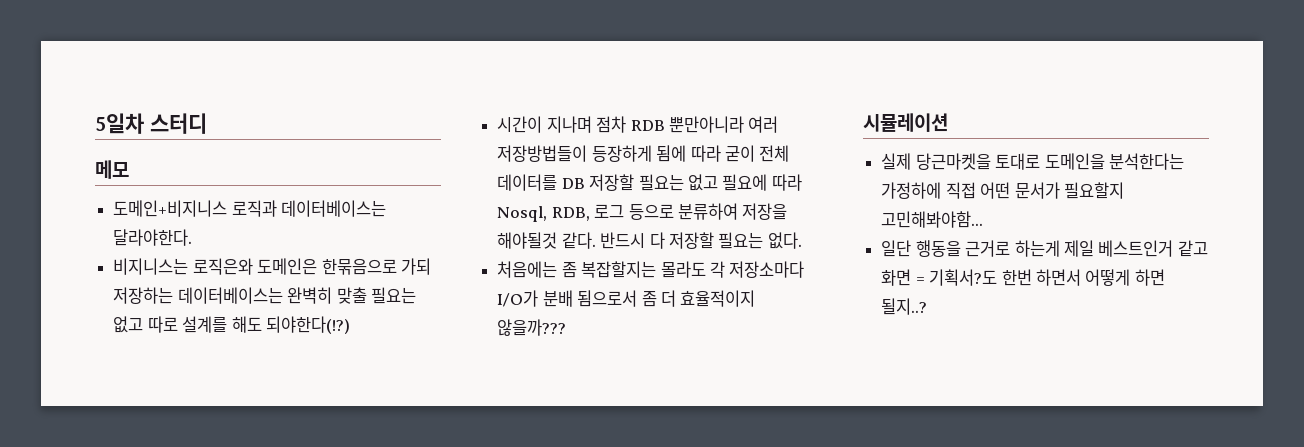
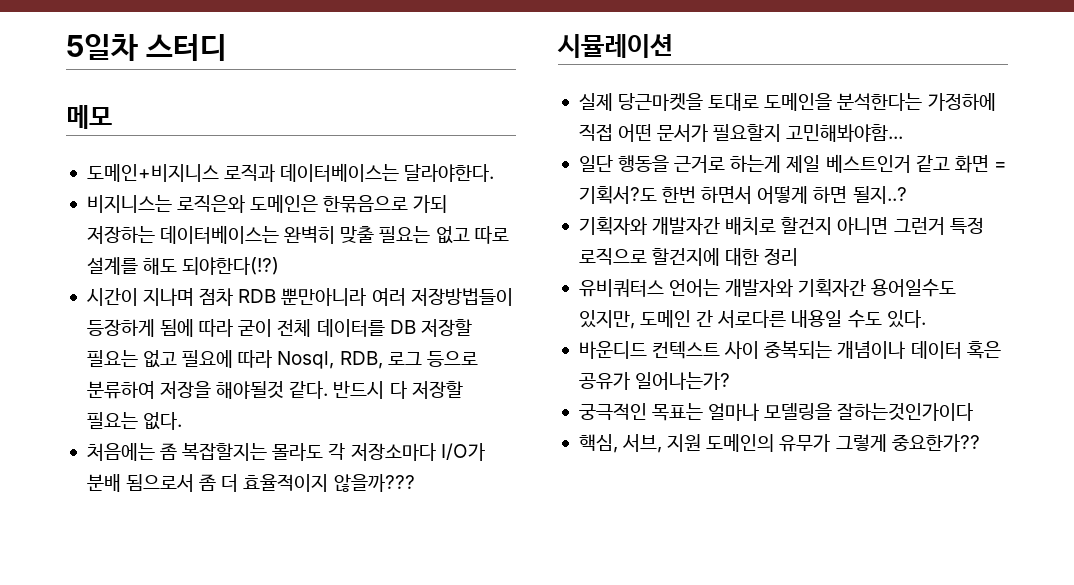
(928, 306) none -> [578,217,984,235] [578,248,799,266] [578,279,957,297] [578,310,926,329] [578,340,1001,359] [578,372,731,390] [578,403,974,421] [578,434,980,453] // 기획자와 개발자간 배치로 할건지 아니면 그런거 특정 로직으로 할건지에 대한 정리 // 유비쿼터스 언어는 개발자와 기획자간 용어일수도 있지만, 도메인 간 서로다른 내용일 수도 있다. // 바운디드 컨텍스트 사이 중복되는 개념이나 데이터 혹은 공유가 일어나는가? // 궁극적인 목표는 얼마나 모델링을 잘하는것인가이다 // 핵심, 서브, 지원 도메인의 유무가 그렇게 중요한가??

